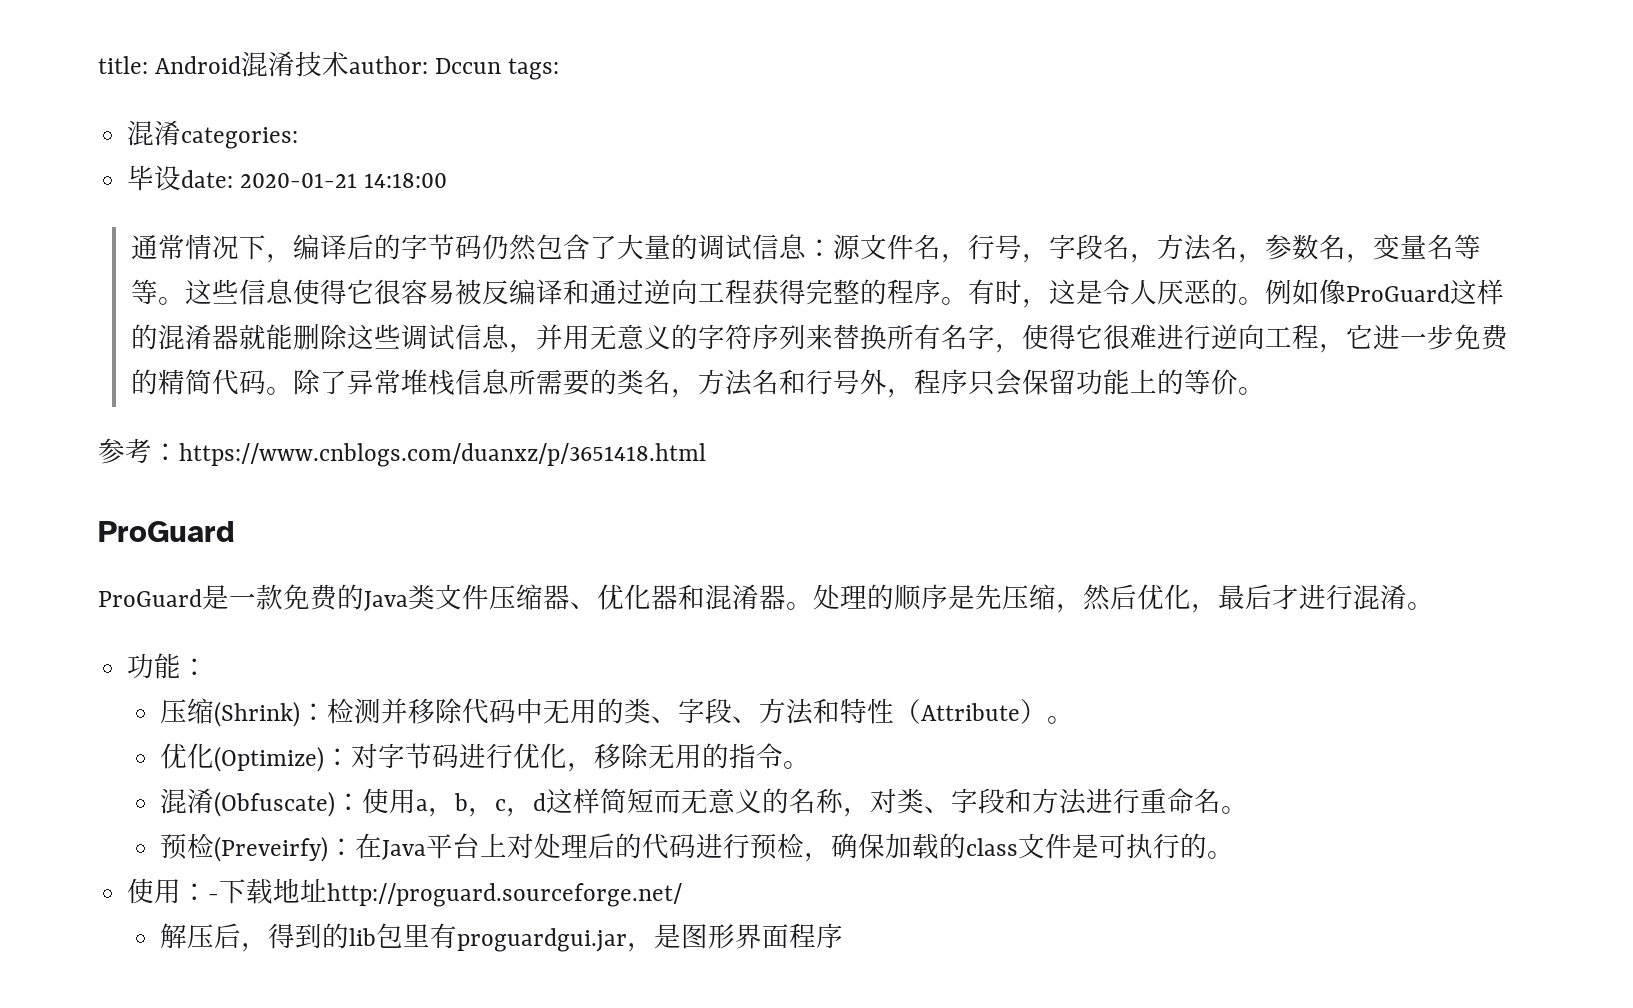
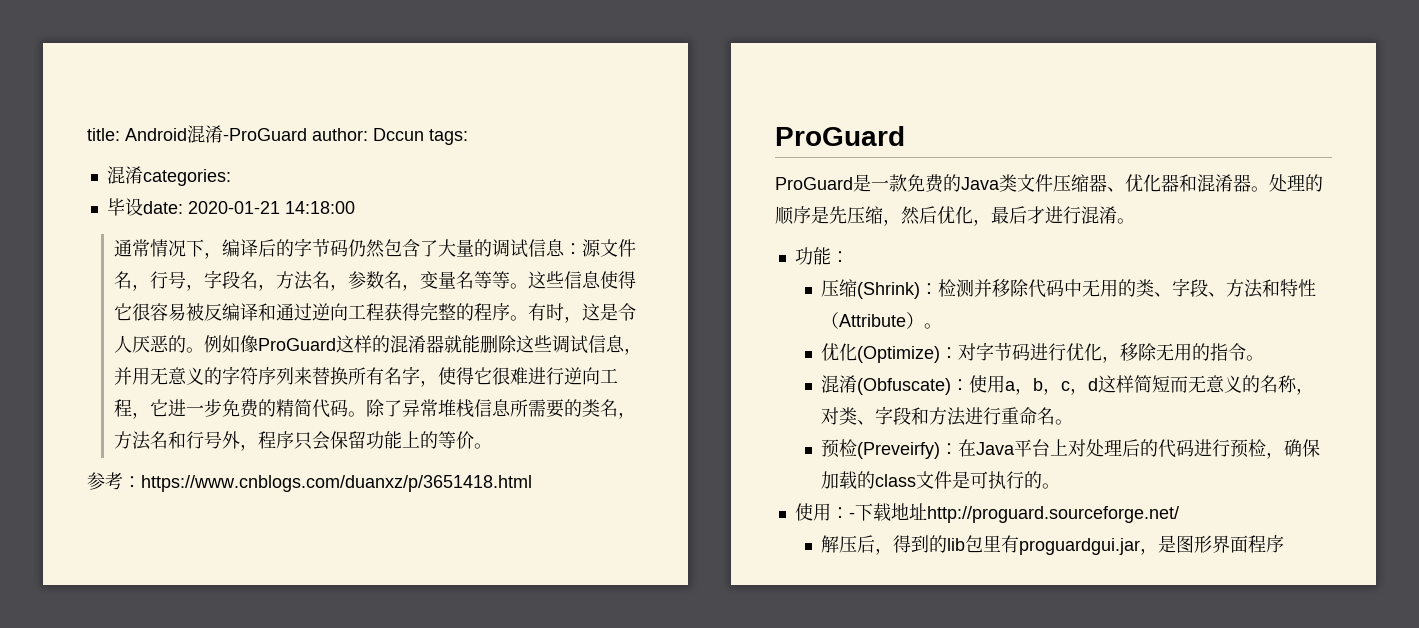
[295,51,350,77] 技术 -> [223,128,307,141] -ProGuard

